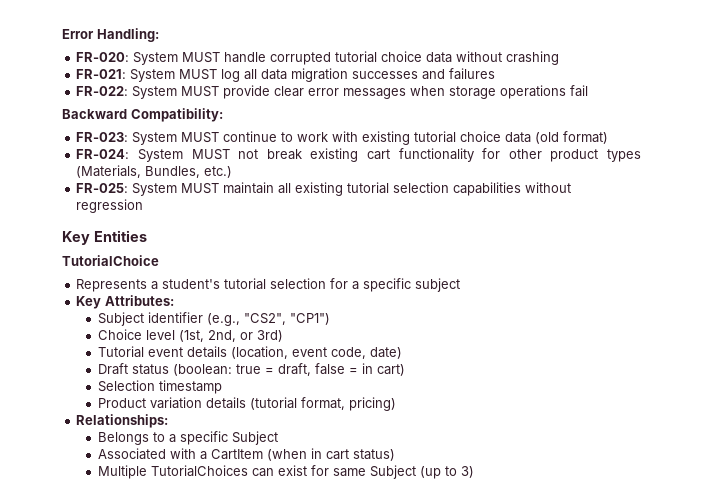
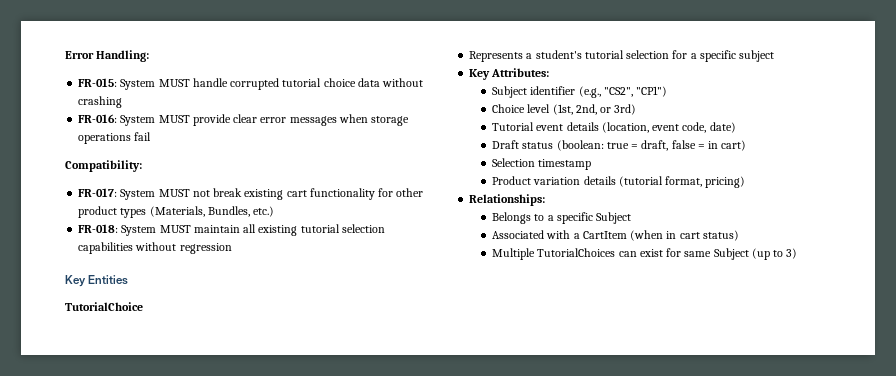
[76,52,130,62] FR-020: -> [78,78,118,87] FR-015:
[76,68,496,82] [76,86,129,96] FR-021: System MUST log all data migration successes and failures // FR-022: -> [78,114,118,123] FR-016:
[62,109,127,119] Backward -> (152, 136) none
[76,131,609,145] [76,149,130,159] FR-023: System MUST continue to work with existing tutorial choice data (old format) // FR-024: -> [78,188,118,197] FR-017:
[76,183,129,193] FR-025: -> [78,224,119,233] FR-018:

